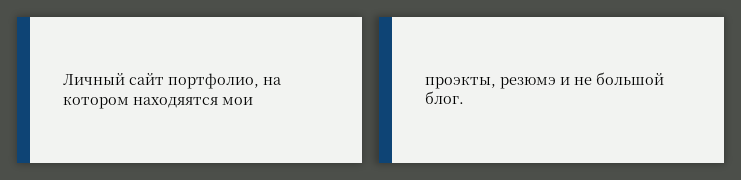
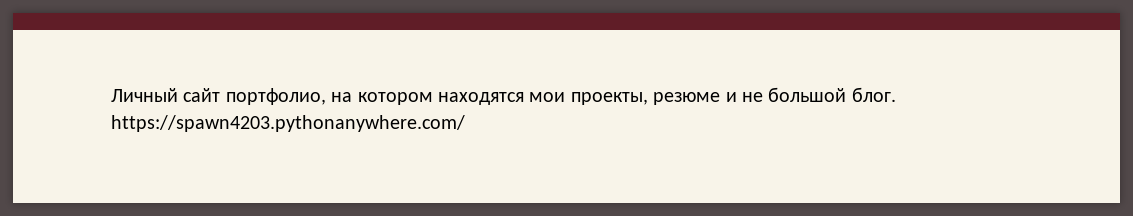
[133,97,253,108] [425,76,556,89] находяятся мои проэкты, резюмэ -> [438,92,721,105] находятся мои проекты, резюме
(464, 97) none -> [111,115,465,132] https://spawn4203.pythonanywhere.com/

